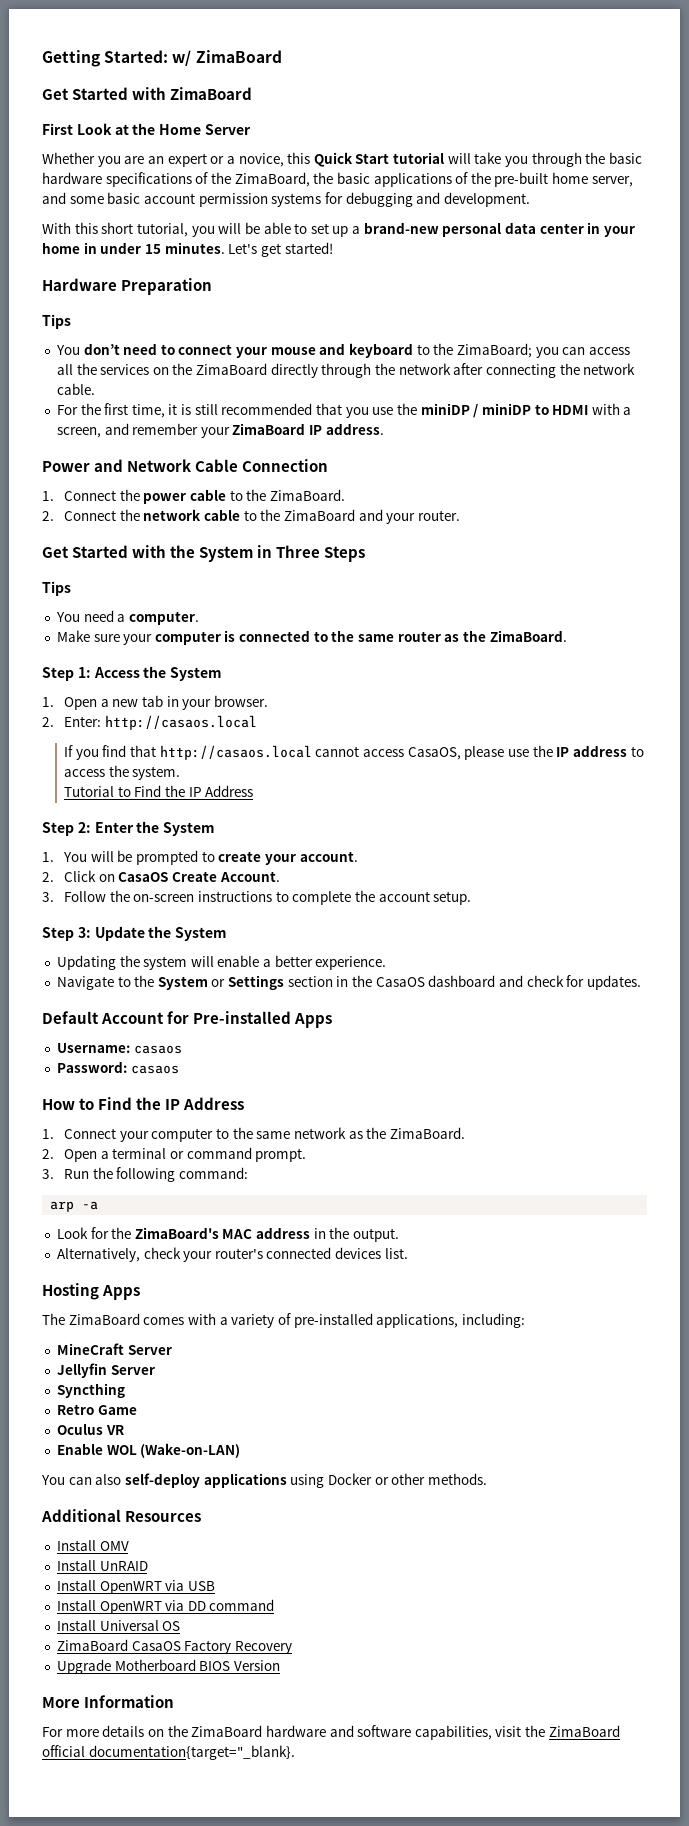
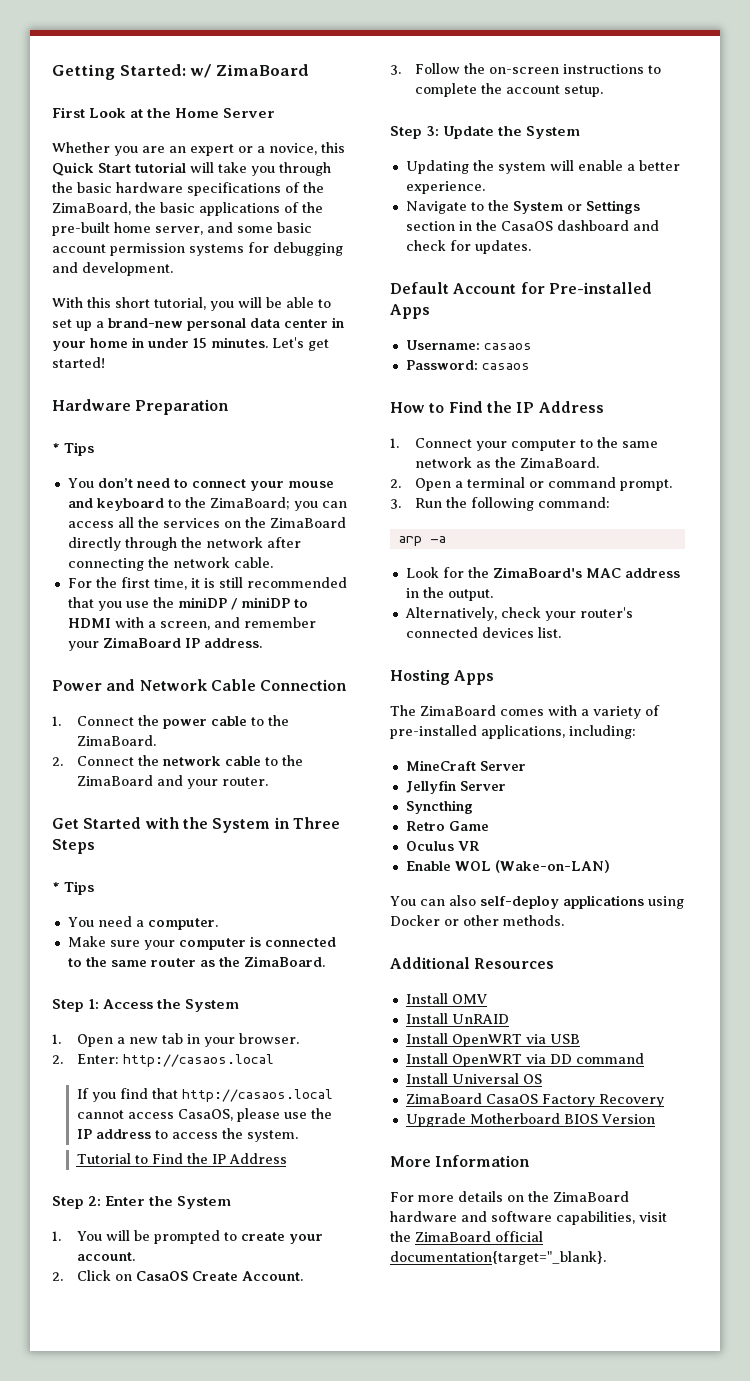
[42,87,253,100] // Get Started with ZimaBoard -> (309, 70) none
(213, 286) none -> [52,443,60,453] *
(366, 554) none -> [52,882,60,892] *

